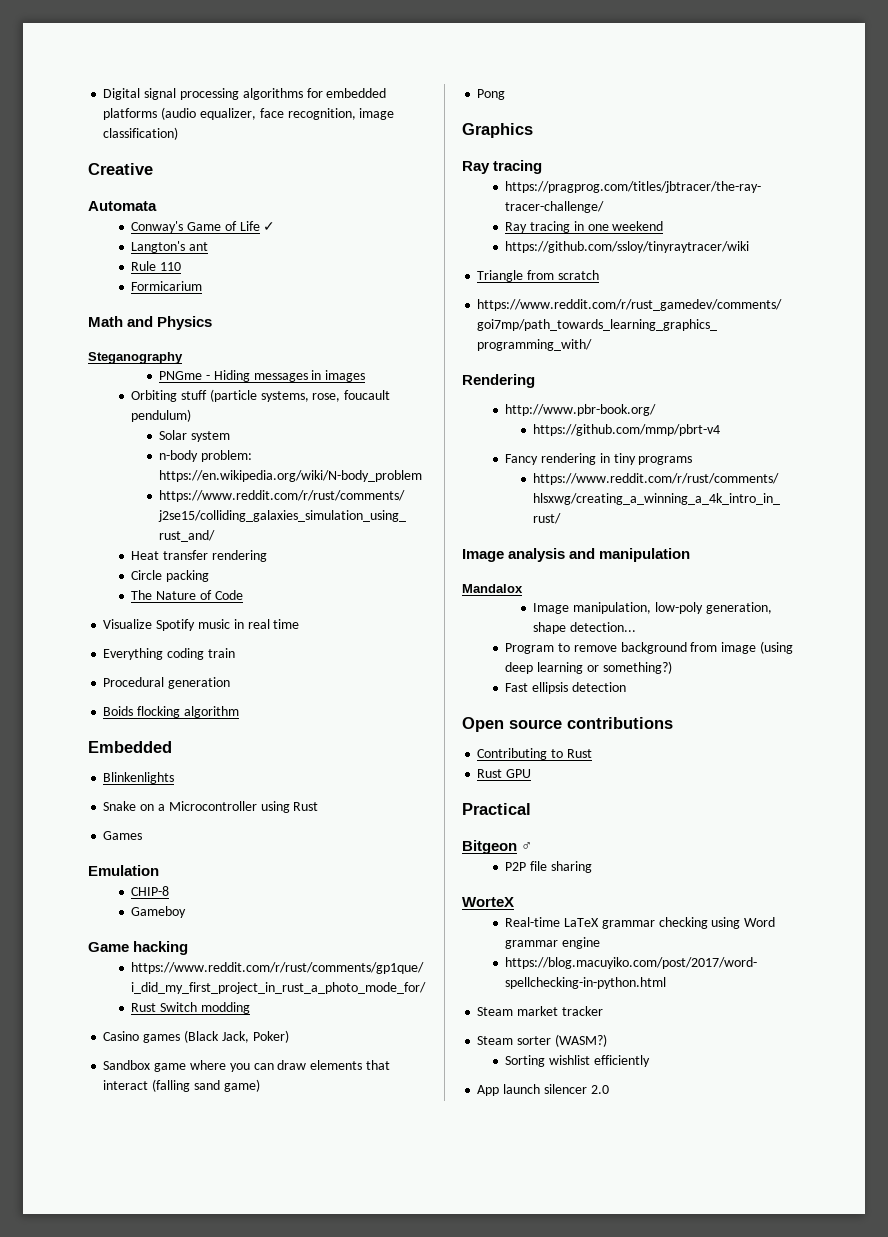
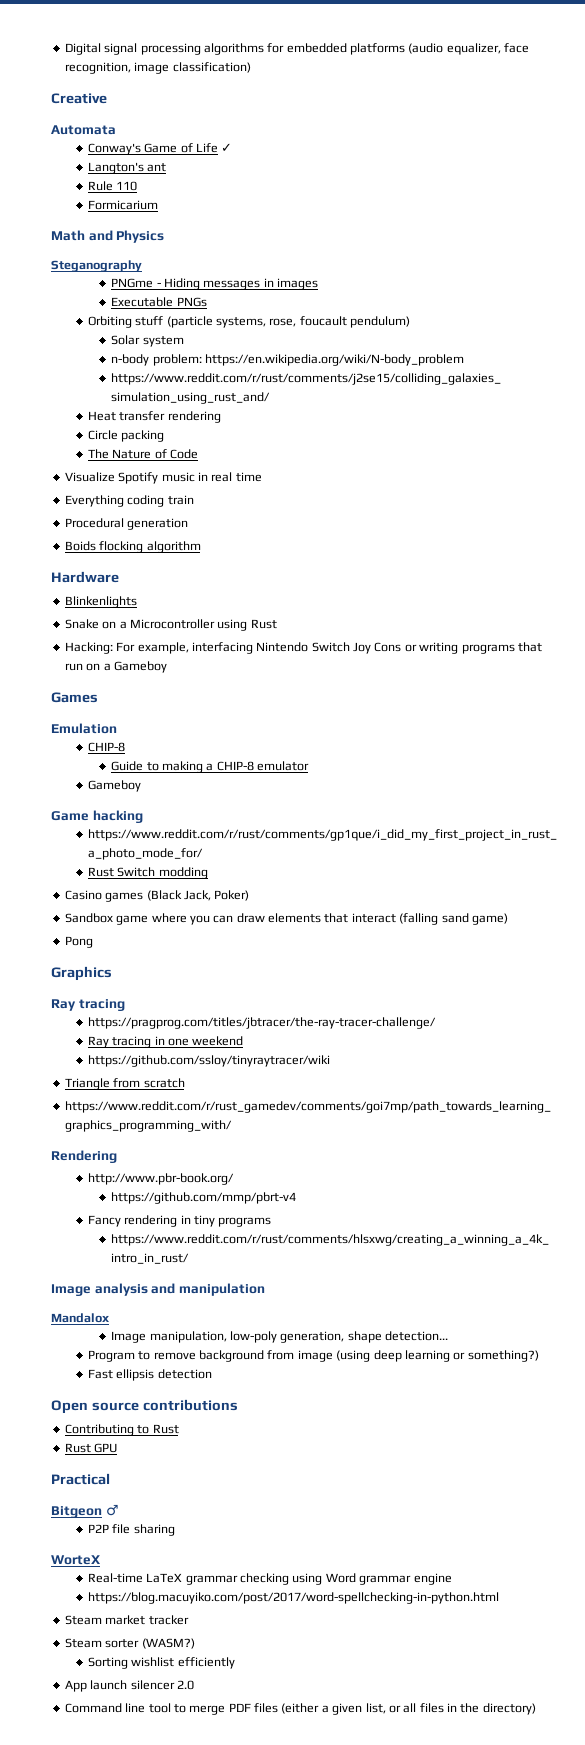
(366, 376) none -> [111,297,207,307] // Executable PNGs
[88,741,172,753] Embedded -> [51,571,119,583] Hardware
[103,831,143,840] [88,865,159,876] [131,886,170,896] Games // Emulation // CHIP-8 -> [64,642,542,654] [64,661,167,673] [51,692,98,703] [51,723,117,734] [87,742,125,752] [111,761,310,773] Hacking: For example, interfacing Nintendo Switch Joy Cons or writing programs that run on a Gameboy // Games // Emulation // CHIP-8 // Guide to making a CHIP-8 emulator
(609, 1089) none -> [64,1703,536,1715] // Command line tool to merge PDF files (either a given list, or all files in the directory)

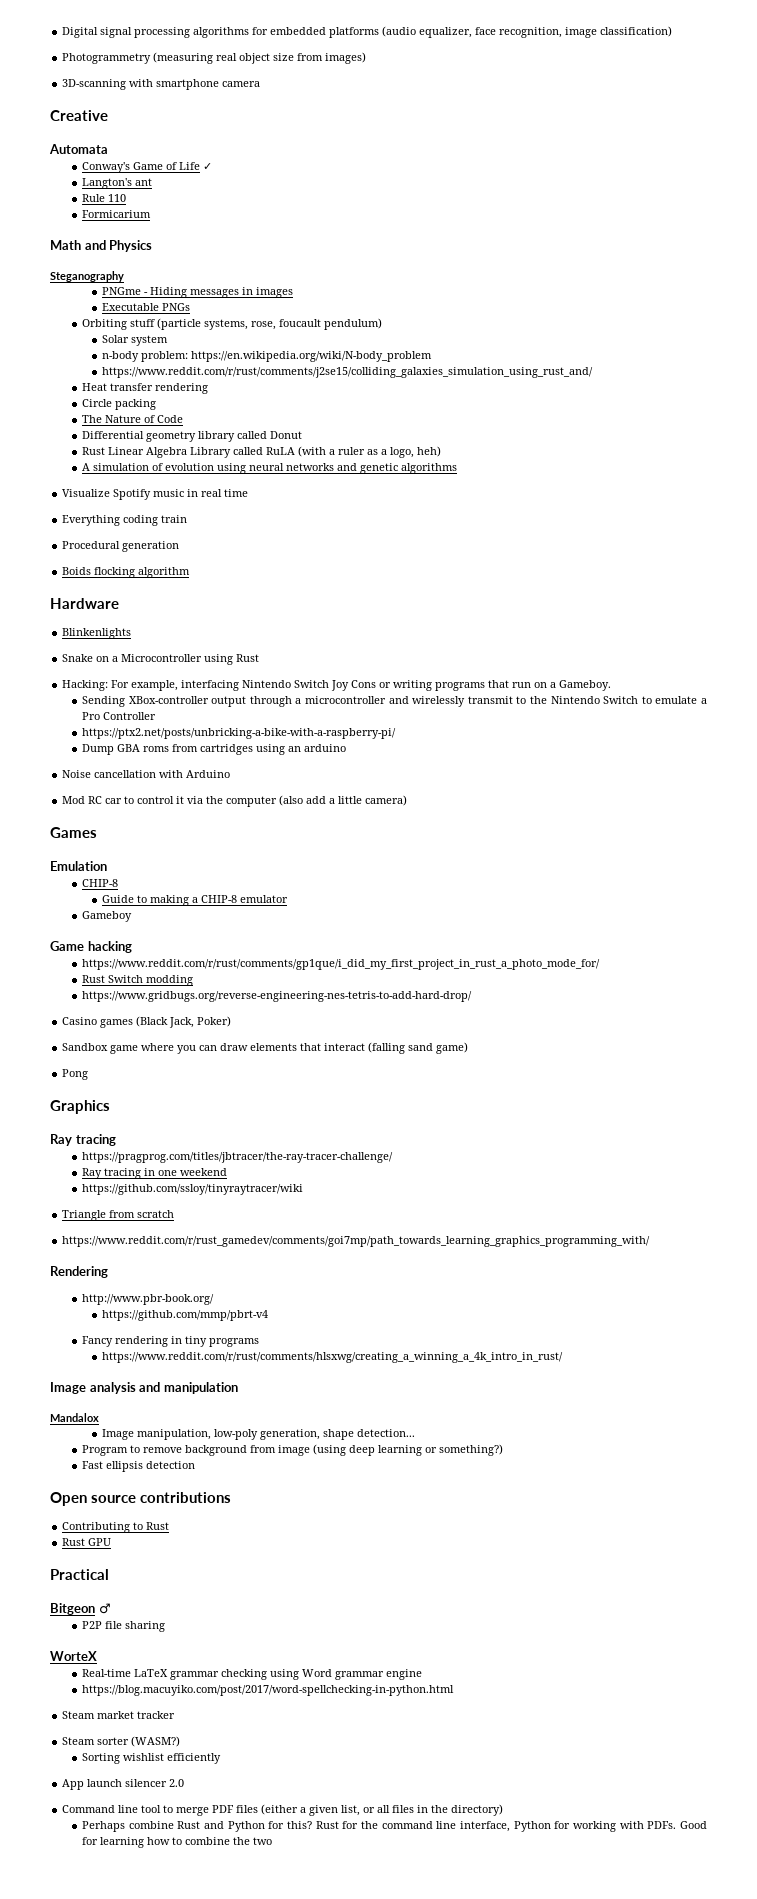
(251, 67) none -> [62,52,367,64] [62,79,261,90] // Photogrammetry (measuring real object size from images) // 3D-scanning with smartphone camera
(199, 454) none -> [82,431,303,442] [82,446,442,458] [82,463,458,474] // Differential geometry library called Donut // Rust Linear Algebra Library called RuLA (with a ruler as a logo, heh) // A simulation of evolution using neural networks and genetic algorithms
[113,661,167,673] Gameboy -> [559,680,612,691] [82,696,707,707] [82,712,157,720] [82,728,397,739] [82,744,347,755] [62,770,231,778] [62,795,408,807] Gameboy. // Sending XBox-controller output through a microcontroller and wirelessly transmit to the Nintendo Switch to emulate a Pro Controller // https://ptx2.net/posts/unbricking-a-bike-with-a-raspberry-pi/ // Dump GBA roms from cartridges using an arduino // Noise cancellation with Arduino // Mod RC car to control it via the computer (also add a little camera)
(208, 873) none -> [82,991,473,1002] // https://www.gridbugs.org/reverse-engineering-nes-tetris-to-add-hard-drop/
(536, 1709) none -> [82,1821,707,1832] [82,1837,273,1848] // Perhaps combine Rust and Python for this? Rust for the command line interface, Python for working with PDFs. Good for learning how to combine the two

